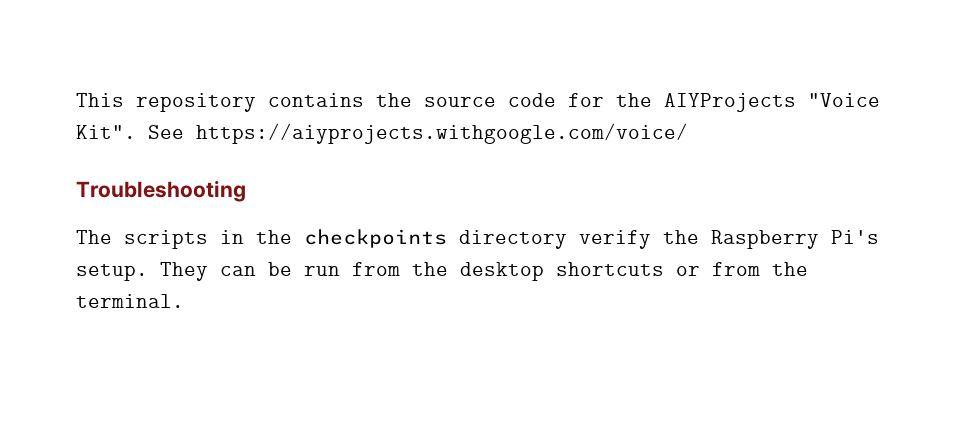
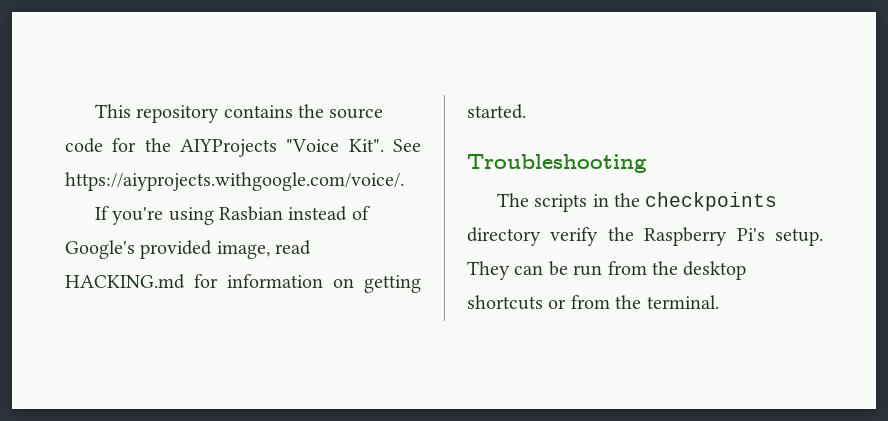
[196,123,688,144] https://aiyprojects.withgoogle.com/voice/ -> [65,172,404,191] [94,206,370,225] [65,240,312,259] [65,274,421,293] [467,104,526,119] https://aiyprojects.withgoogle.com/voice/. // If you're using Rasbian instead of Google's provided image, read HACKING.md for information on getting started.

